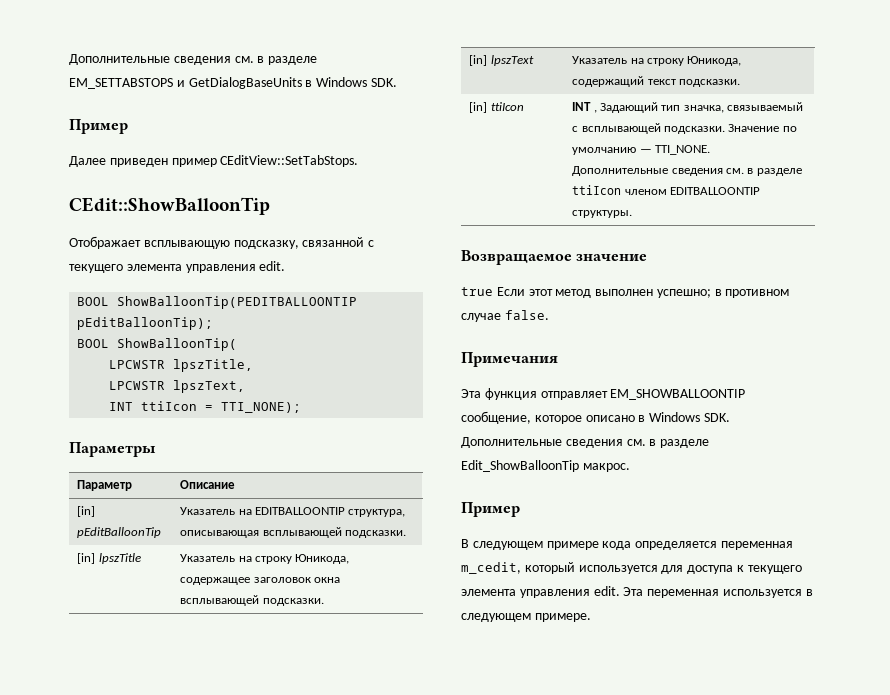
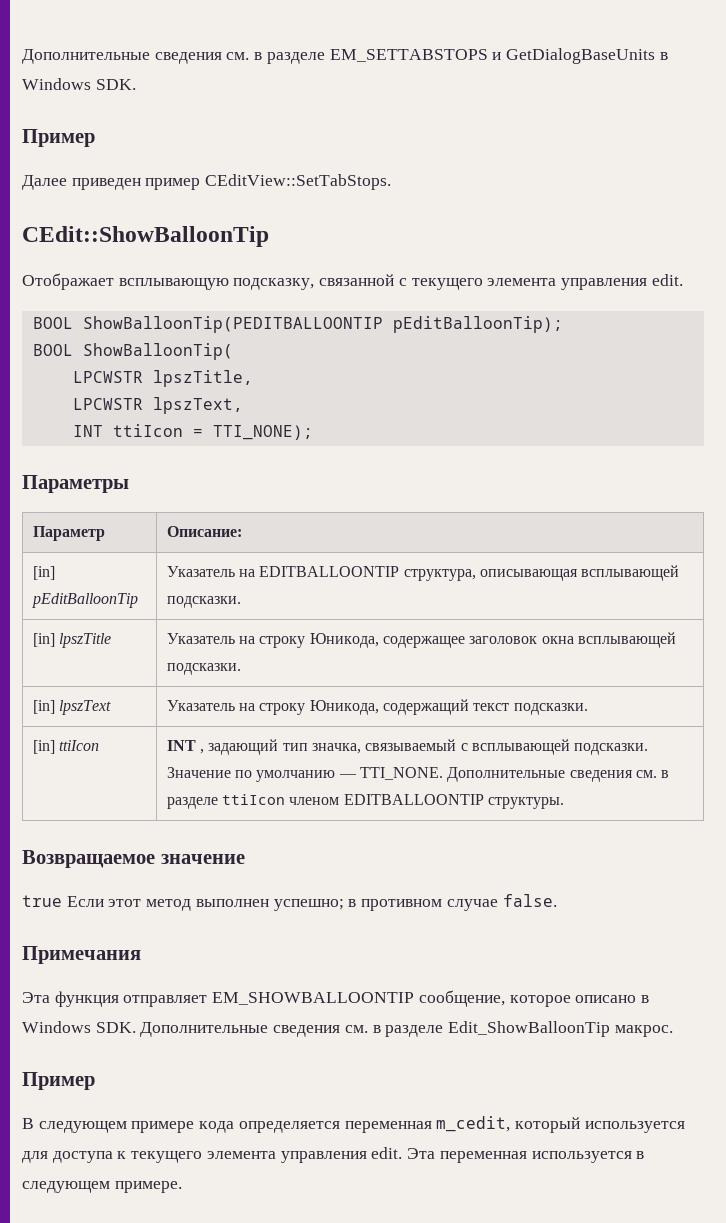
[180,480,236,489] Описание -> [166,526,242,537] Описание:
[600,102,659,113] Задающий -> [208,739,279,755] задающий

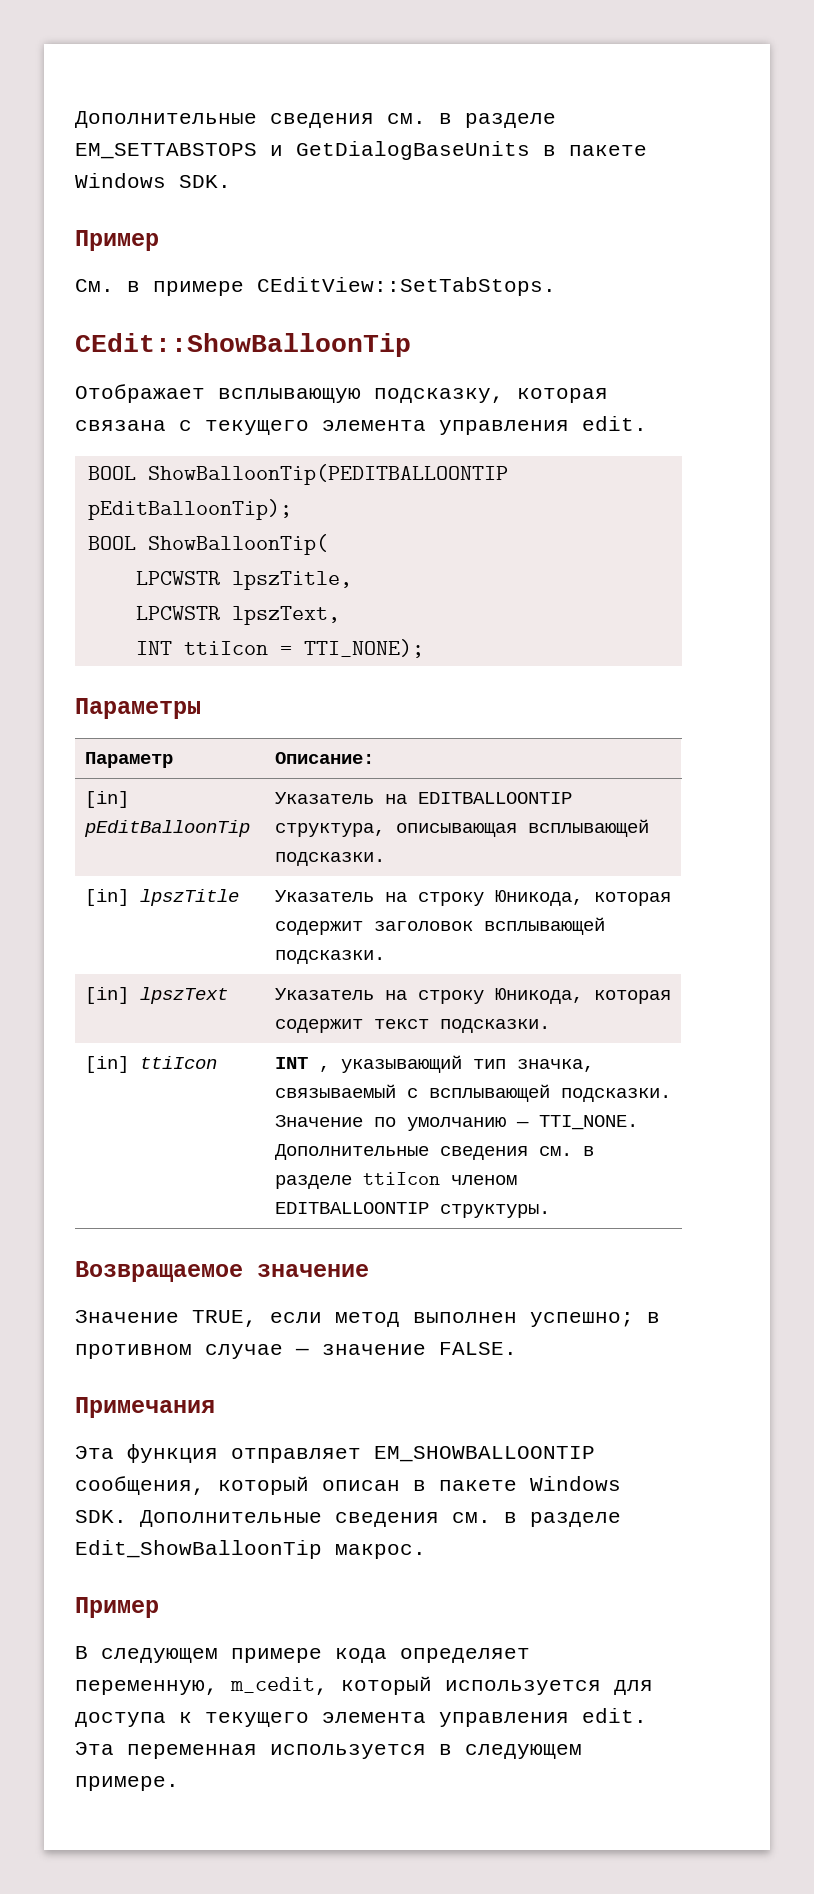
(668, 56) none -> [569,145,647,156] пакете
[22,175,201,190] Далее приведен пример -> [75,279,244,296] См. в примере
[319,274,395,286] связанной -> [517,388,608,403] [75,420,166,431] которая связана
[382,636,574,648] содержащее заголовок окна -> [593,892,671,906] [274,921,473,935] которая содержит заголовок
[382,699,469,715] содержащий -> [593,990,671,1004] [274,1019,363,1033] которая содержит
[208,739,279,755] задающий -> [340,1055,462,1073] указывающий
[22,895,142,907] true Если этот -> [75,1310,322,1327] Значение TRUE, если
[502,894,557,907] false. -> [295,1342,517,1355] — значение FALSE.
[418,990,650,1007] сообщение, которое описано в -> [75,1476,517,1495] сообщения, который описан в пакете
[238,1121,432,1133] определяется переменная -> [400,1648,530,1663] [75,1680,218,1695] определяет переменную,

